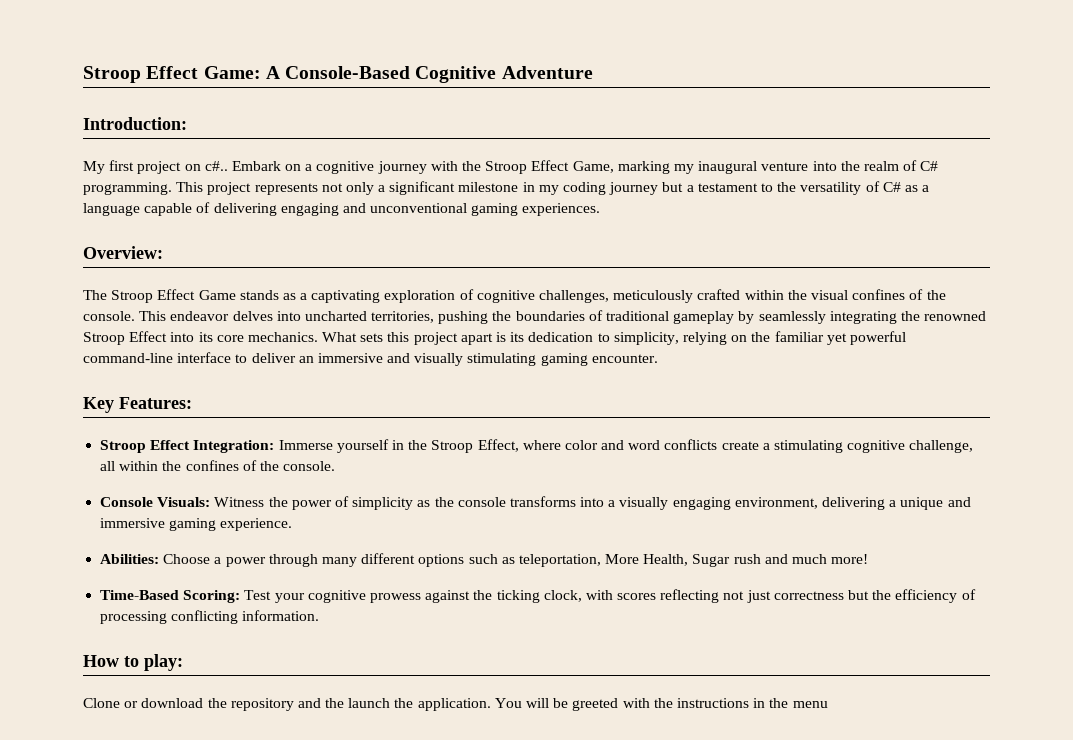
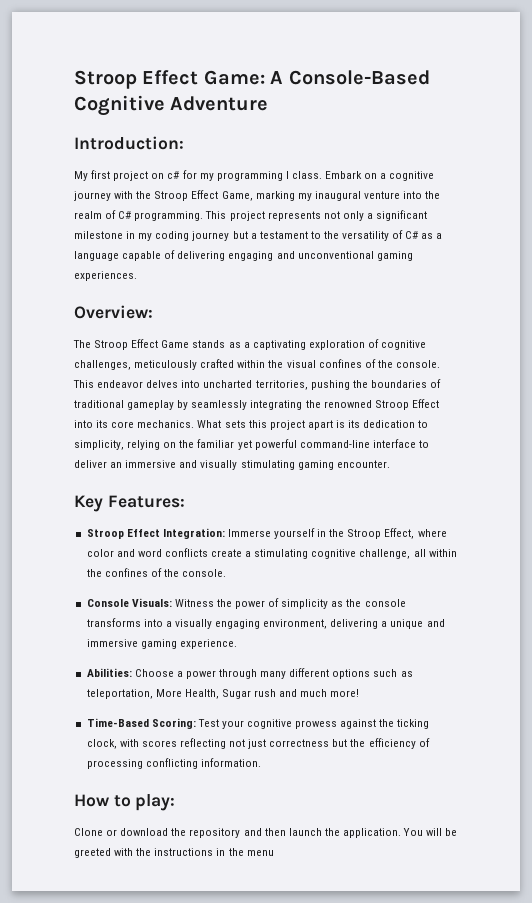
[204,161,228,171] c#.. -> [167,170,322,181] c# for my programming I class.
[325,698,345,708] the -> [264,828,286,836] then

